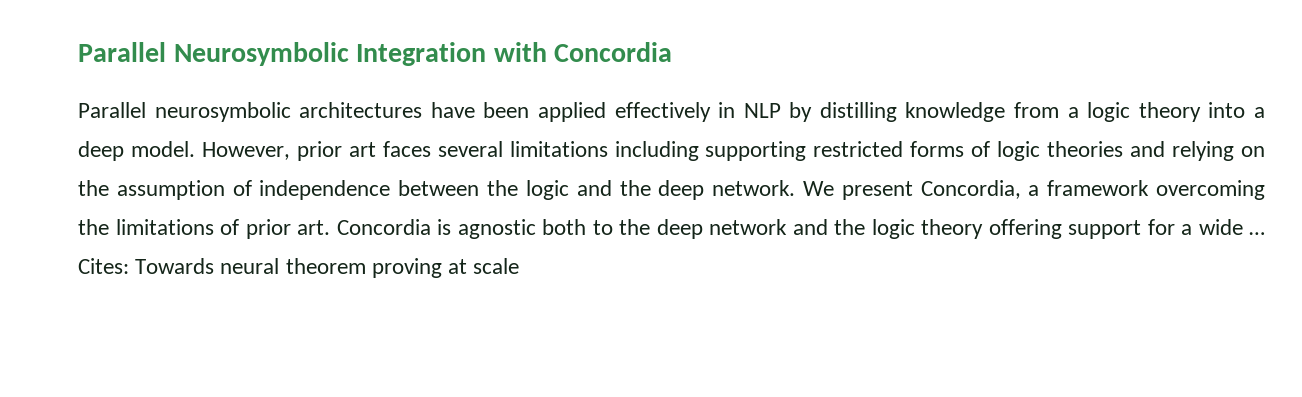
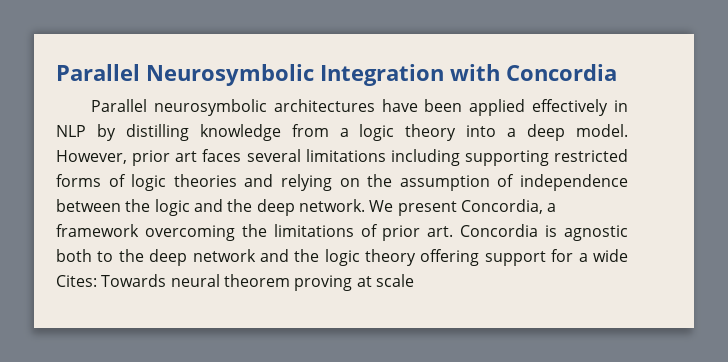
[1249,232,1265,235] … -> (628, 255) none

